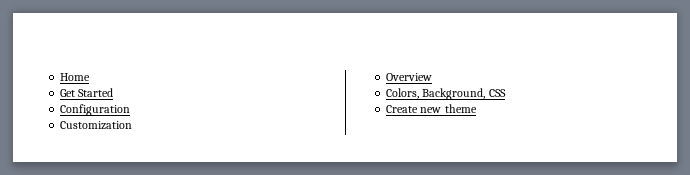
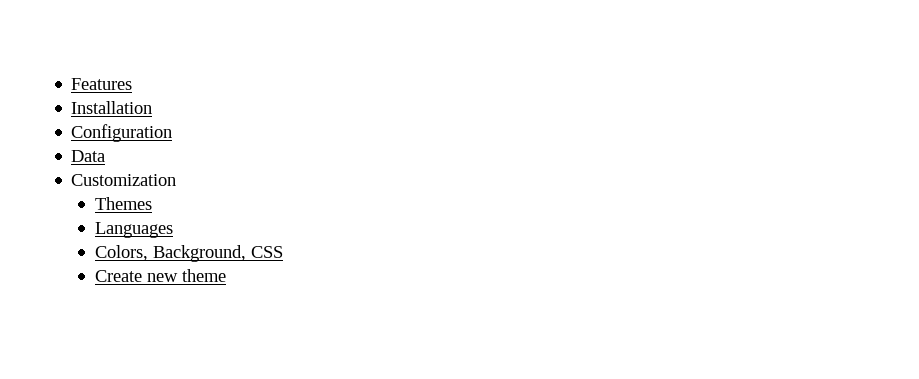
[60,73,91,81] [60,88,114,97] Home // Get Started -> [71,78,133,90] [71,101,153,114] Features // Installation
(131, 110) none -> [71,150,106,162] // Data
[386,73,433,81] Overview -> [94,197,152,210] [94,222,173,238] Themes // Languages

